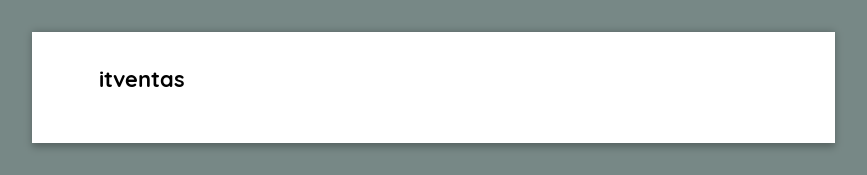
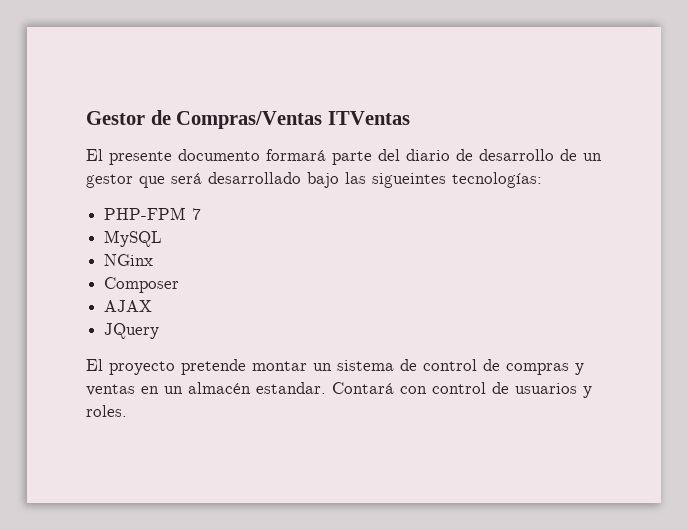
[99,71,185,87] itventas -> [86,110,410,129] [86,149,602,165] [86,172,542,188] [104,207,202,220] [104,230,163,247] [104,254,154,266] [104,277,180,293] [104,300,153,312] [104,323,160,339] [86,359,584,375] [86,382,592,398] [86,405,127,417] Gestor de Compras/Ventas ITVentas // El presente documento formará parte del diario de desarrollo de un gestor que será desarrollado bajo las sigueintes tecnologías: // PHP-FPM 7 // MySQL // NGinx // Composer // AJAX // JQuery // El proyecto pretende montar un sistema de control de compras y ventas en un almacén estandar. Contará con control de usuarios y roles.

